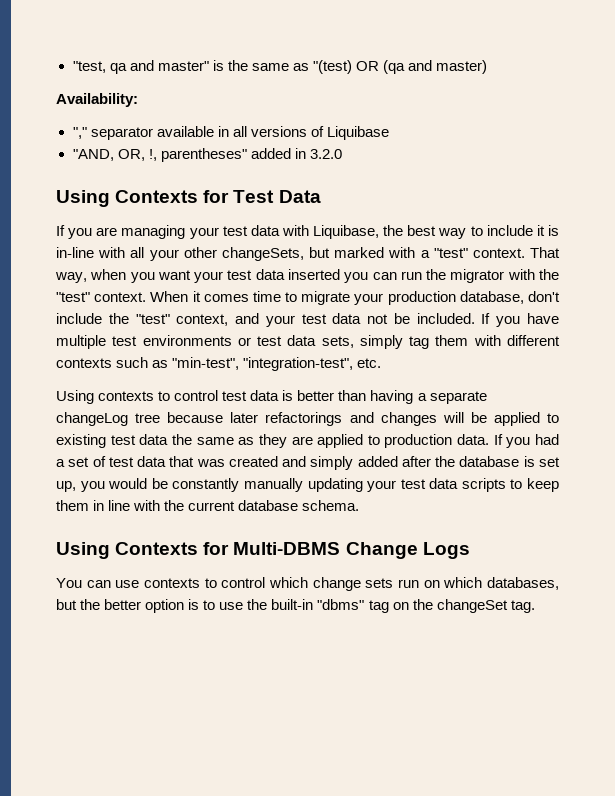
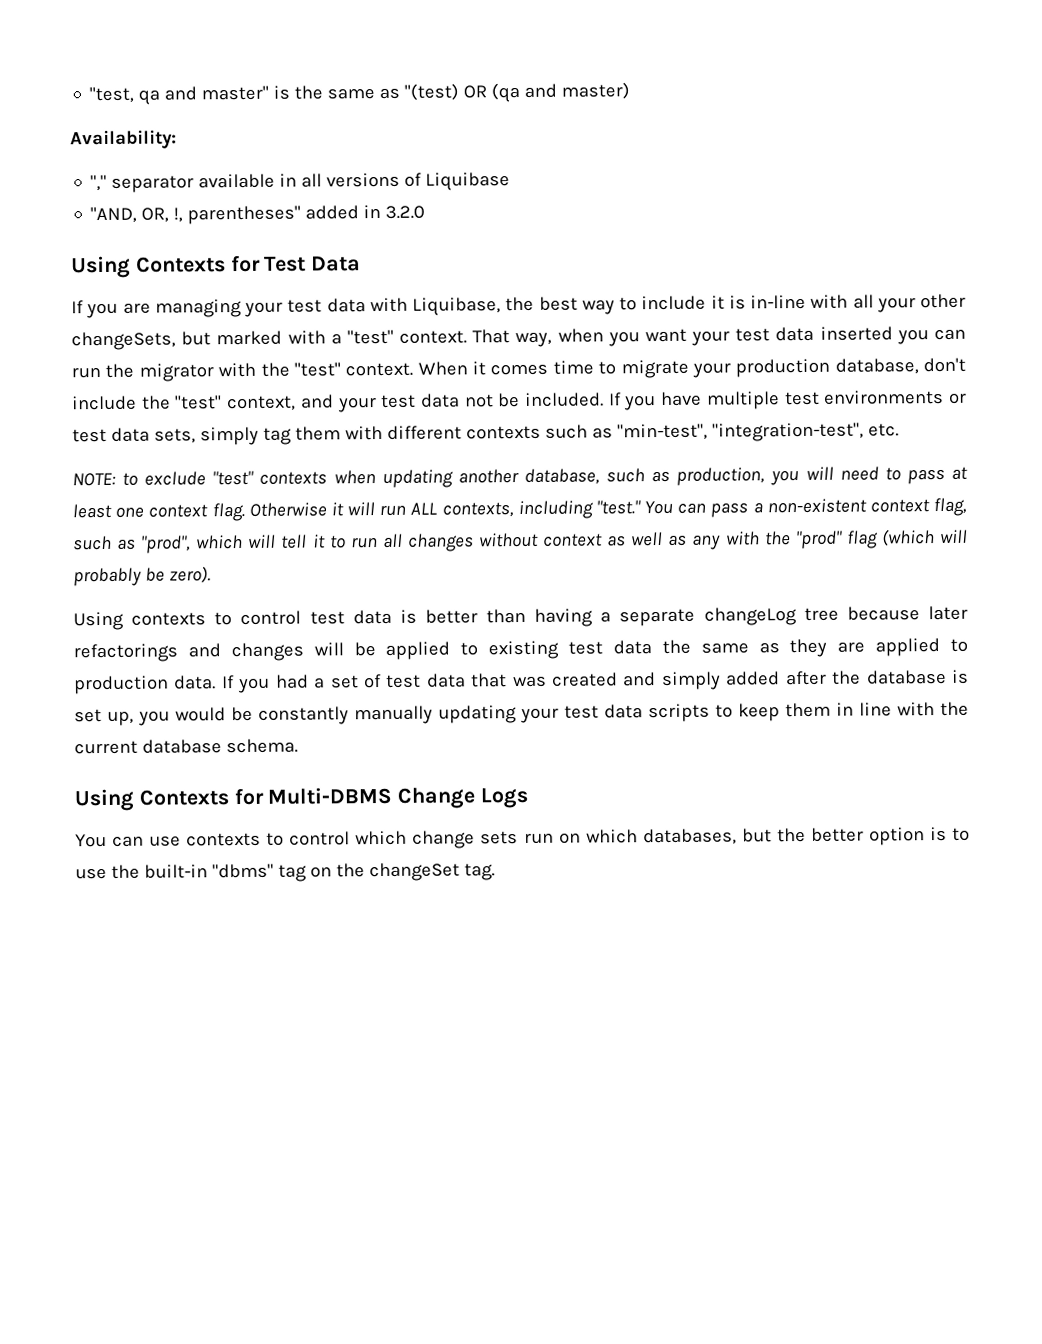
(382, 363) none -> [72,466,969,488] [72,497,967,522] [73,529,969,554] [73,566,211,587] // NOTE: to exclude "test" contexts when updating another database, such as production, you will need to pass at least one context flag. Otherwise it will run ALL contexts, including "test." You can pass a non-existent context flag, such as "prod", which will tell it to run all changes without context as well as any with the "prod" flag (which will probably be zero).

